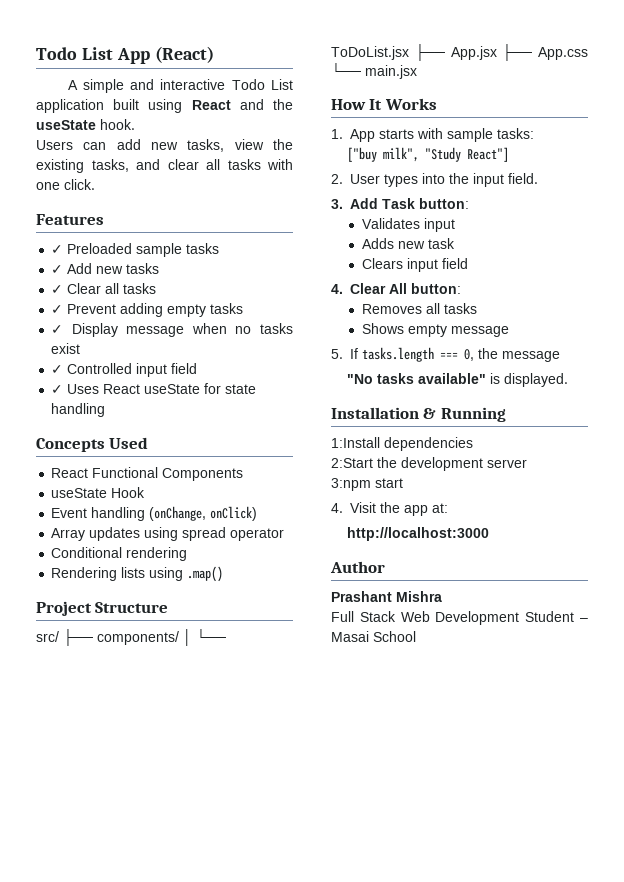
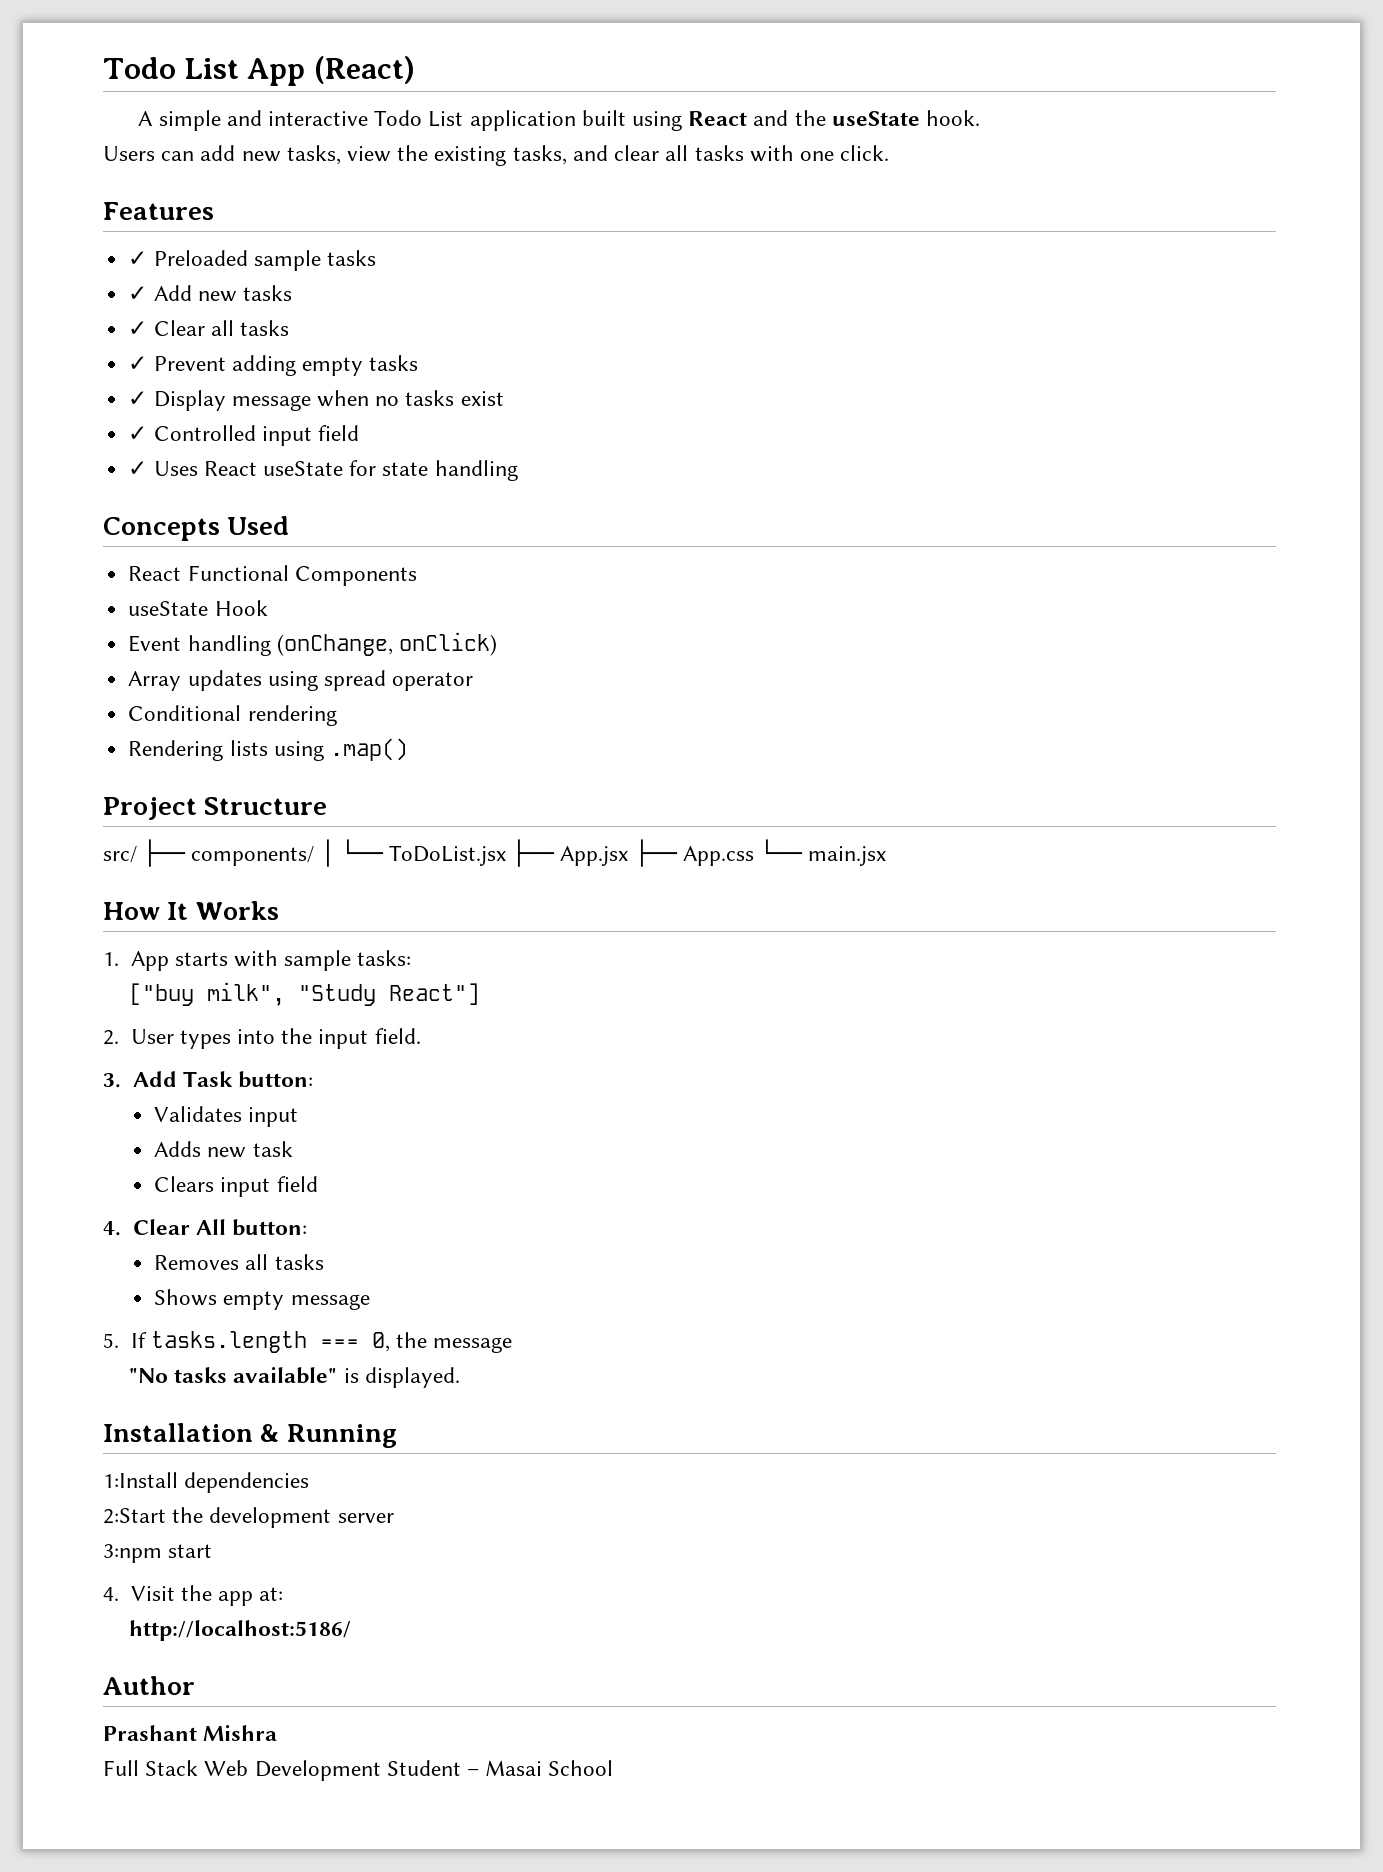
[346,527,489,541] http://localhost:3000 -> [128,1620,351,1641] http://localhost:5186/

